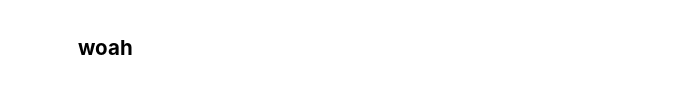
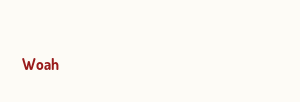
[78,40,133,55] woah -> [22,58,59,70] Woah

